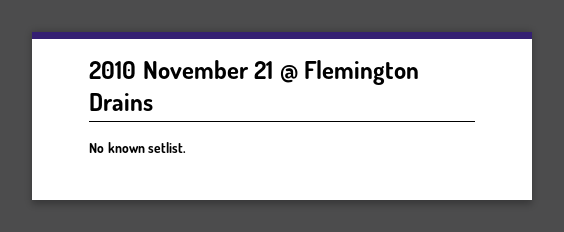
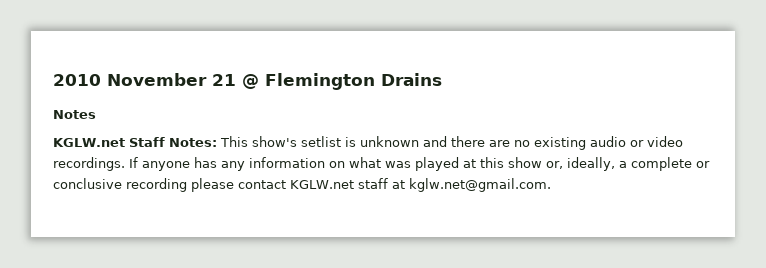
[89,142,187,153] No known setlist. -> [53,110,96,119] [53,136,683,150] [53,157,710,171] [53,178,551,192] Notes // KGLW.net Staff Notes: This show's setlist is unknown and there are no existing audio or video recordings. If anyone has any information on what was played at this show or, ideally, a complete or conclusive recording please contact KGLW.net staff at kglw.net@gmail.com.

